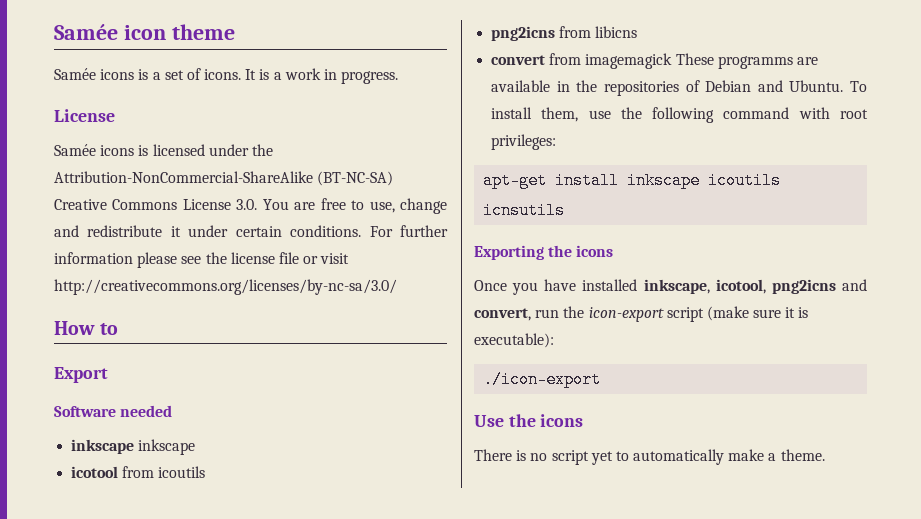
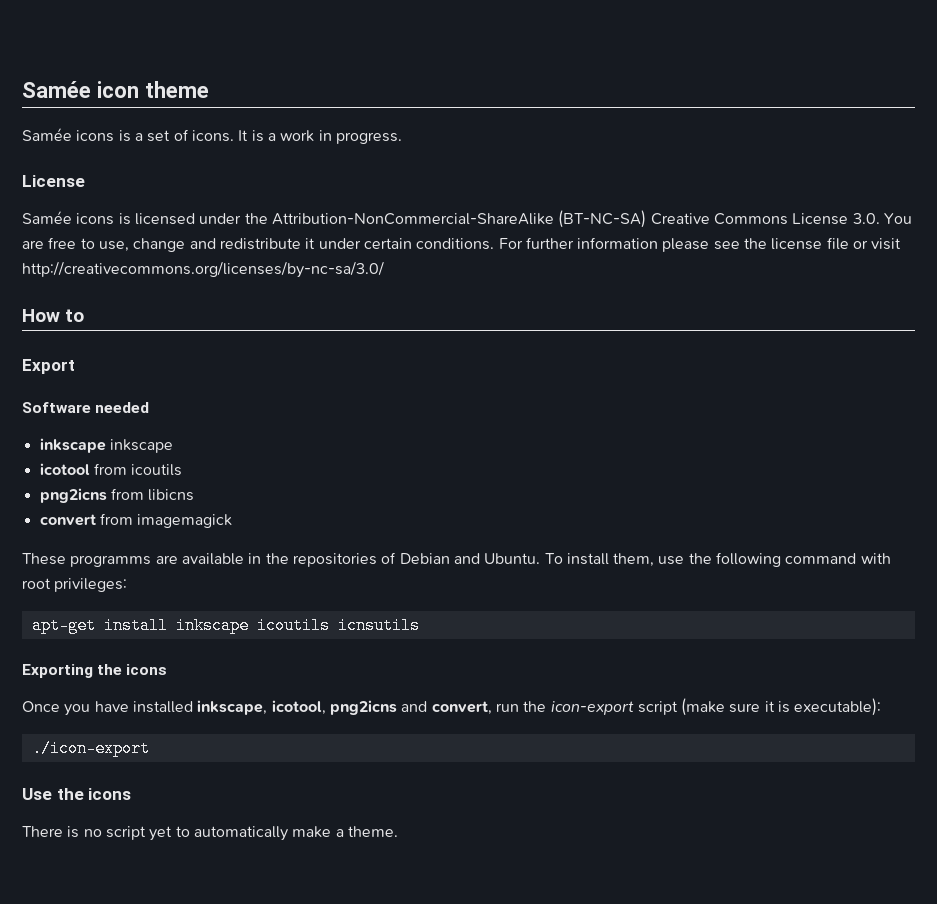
(673, 61) none -> (233, 521) //

